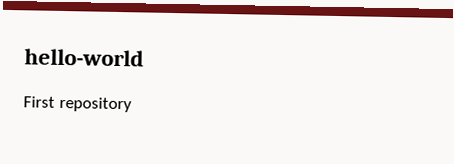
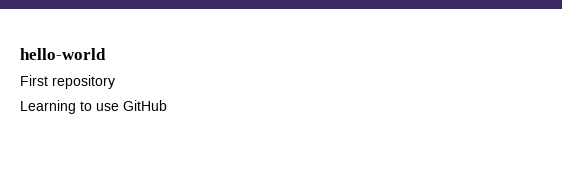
(132, 104) none -> [20,100,167,114] // Learning to use GitHub

